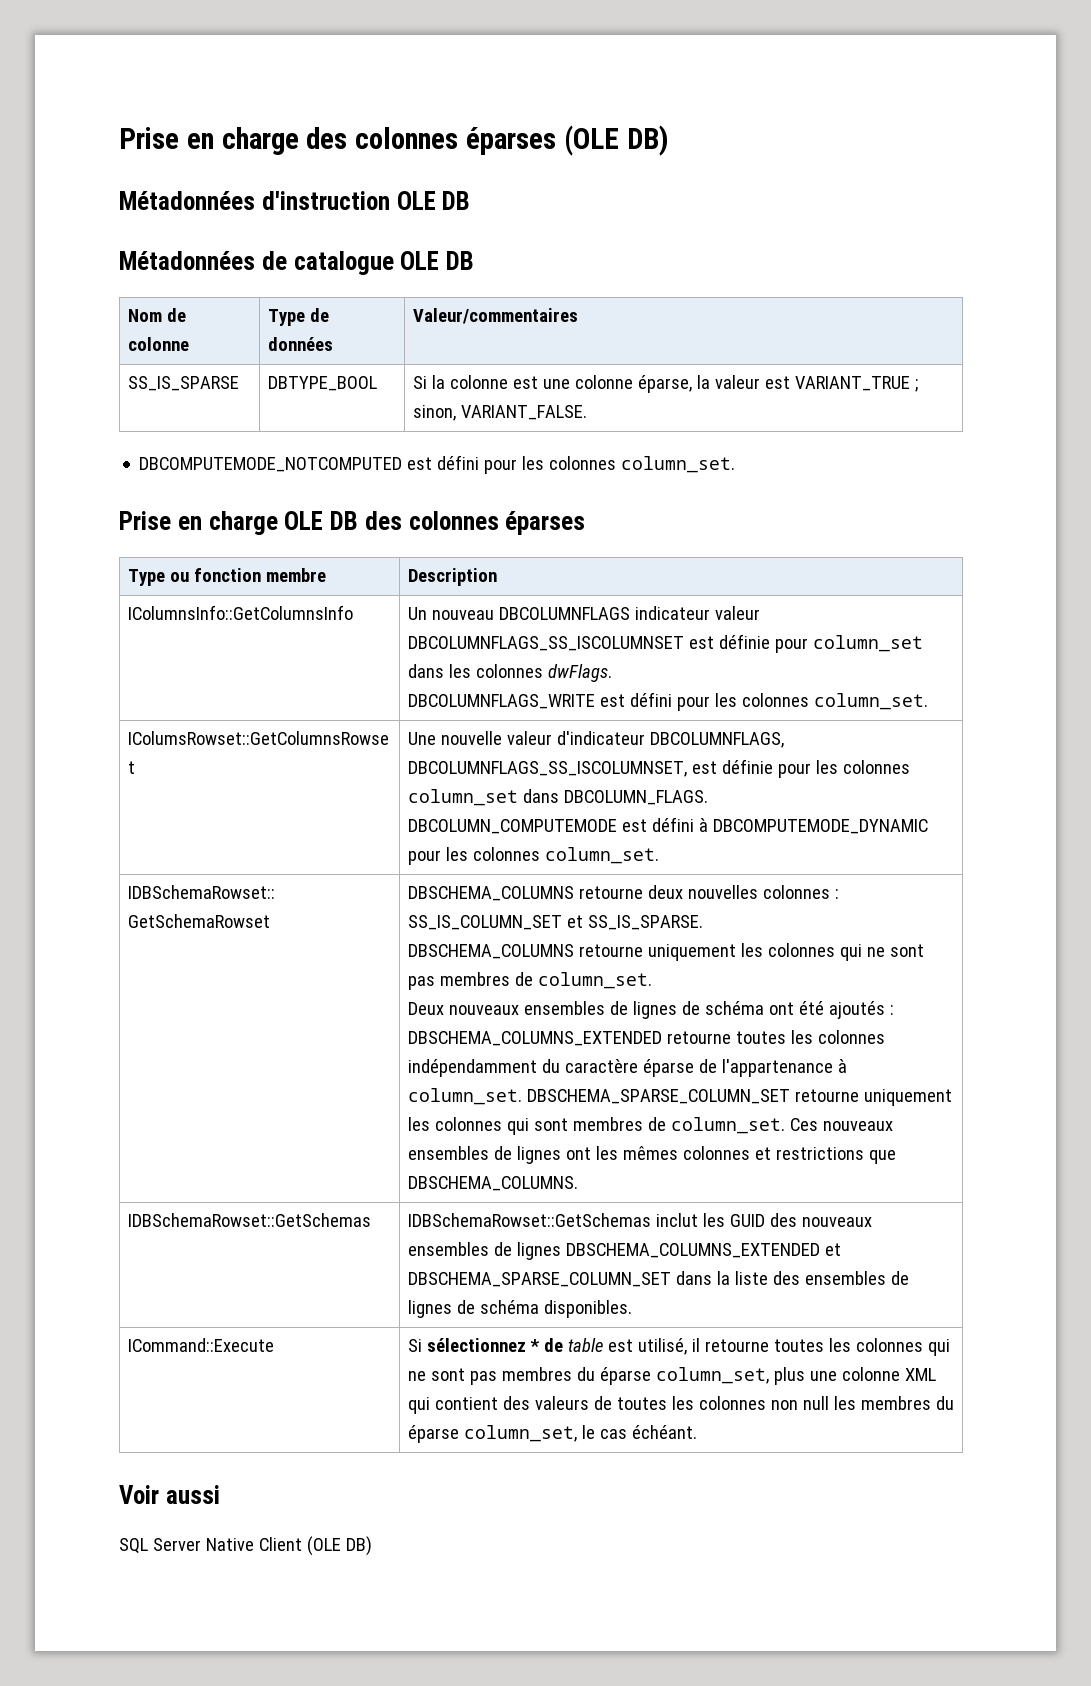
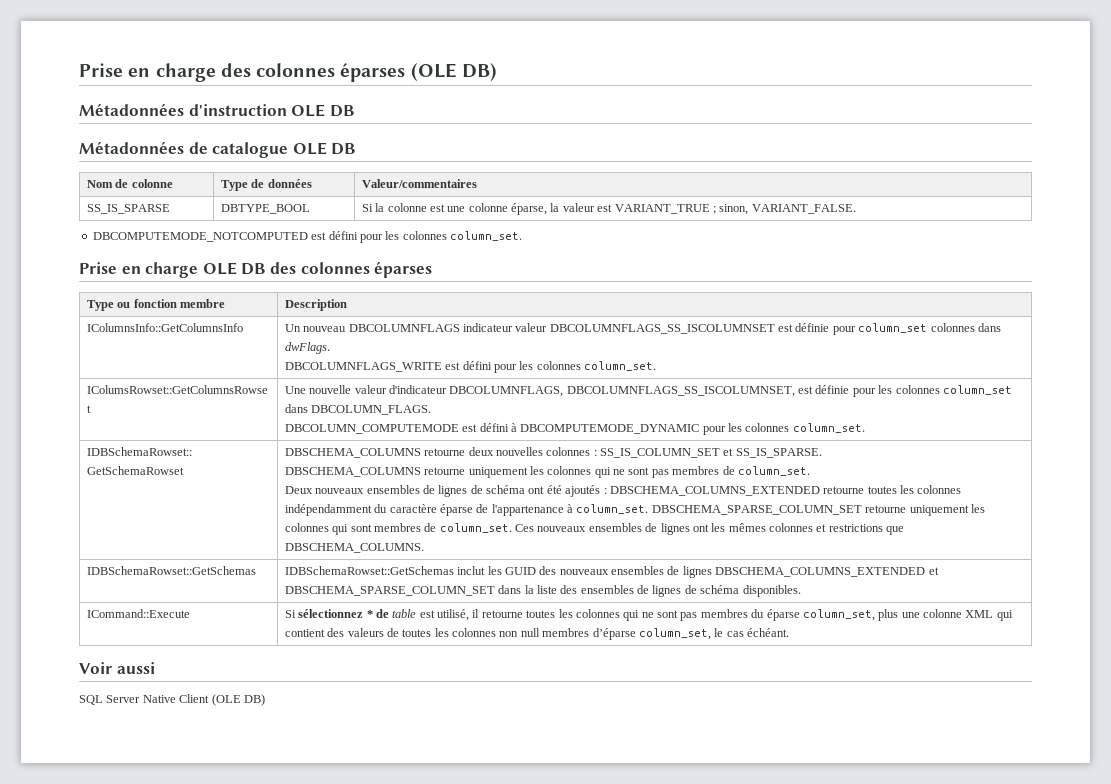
[407,664,543,678] dans les colonnes -> [930,323,1001,332] colonnes dans
[833,1396,954,1410] [407,1425,459,1443] les membres du éparse -> [542,628,636,640] membres d’éparse

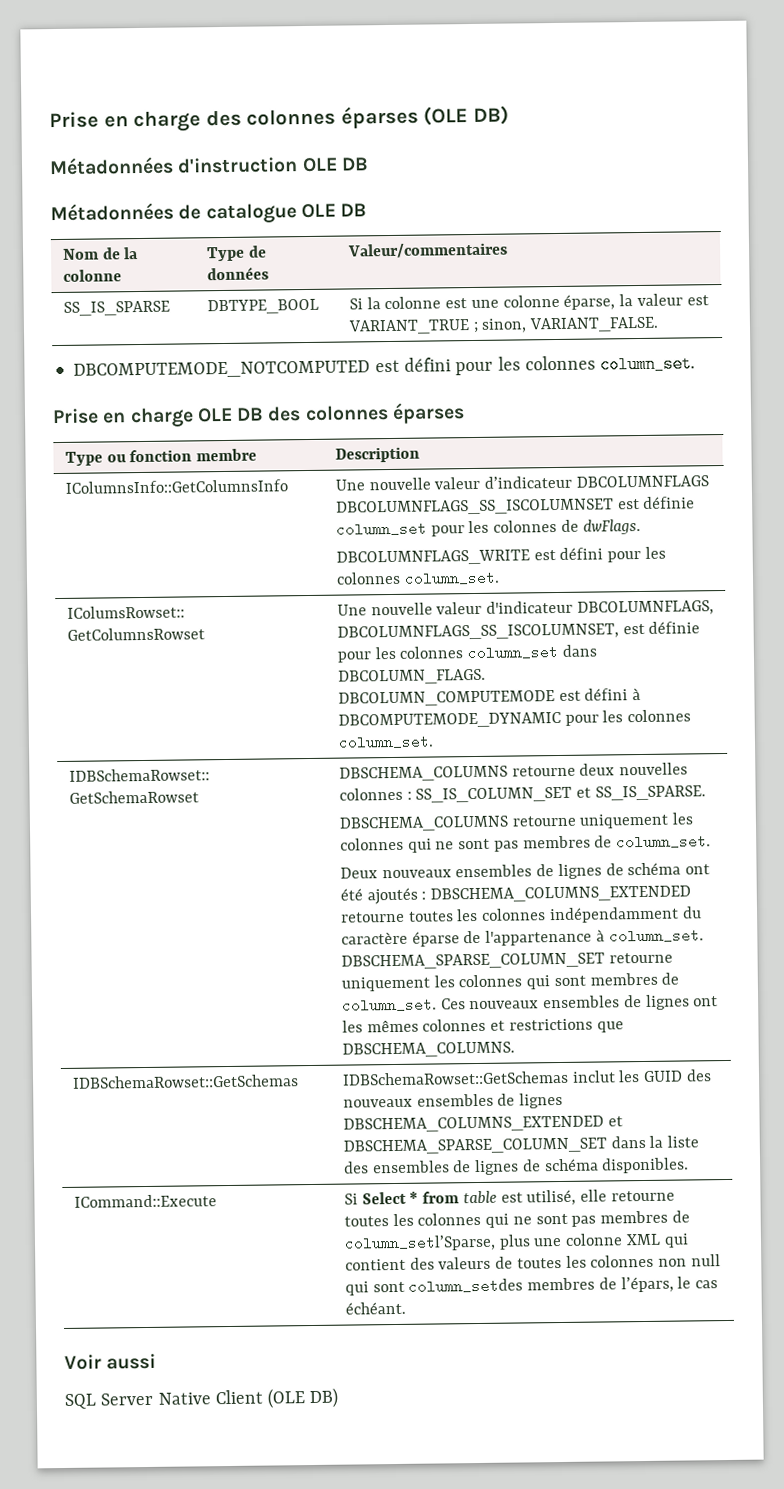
(129, 183) none -> [123,247,139,260] la
[284,323,1001,335] Un nouveau DBCOLUMNFLAGS indicateur valeur DBCOLUMNFLAGS_SS_ISCOLUMNSET est définie pour column_set colonnes dans -> [334,475,709,491] [335,496,696,516] [335,519,579,537] Une nouvelle valeur d’indicateur DBCOLUMNFLAGS DBCOLUMNFLAGS_SS_ISCOLUMNSET est définie column_set pour les colonnes de
[298,609,389,618] sélectionnez * de -> [361,1191,460,1205] Select * from
[472,609,480,618] il -> [580,1189,608,1202] elle
[751,609,875,621] du éparse column_set, -> [671,1210,690,1223] [343,1234,496,1252] de column_setl’Sparse,
[542,628,711,640] membres d’éparse column_set, -> [344,1276,674,1296] qui sont column_setdes membres de l’épars,

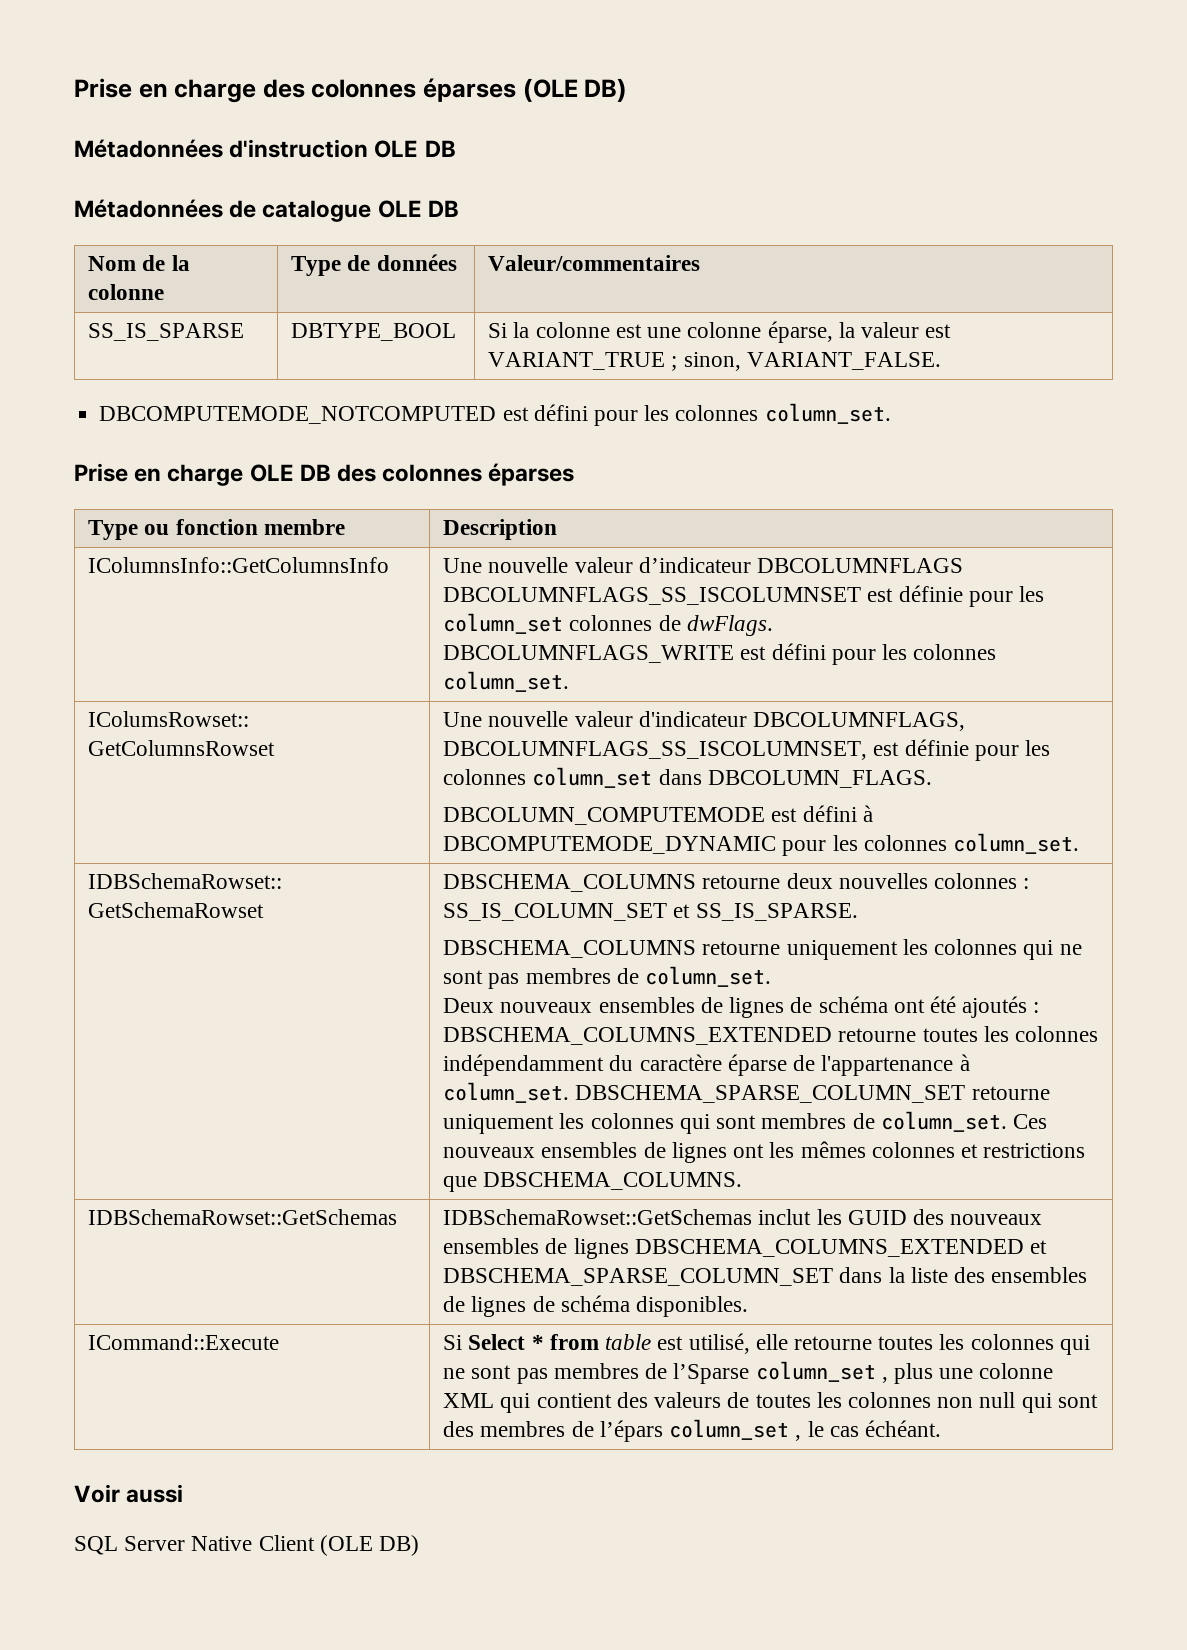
[335,520,490,537] column_set pour les -> [968,586,1045,607] [443,613,564,634] pour les column_set
[343,1234,496,1252] column_setl’Sparse, -> [673,1361,888,1384] l’Sparse column_set ,
[408,1276,674,1294] column_setdes membres de l’épars, -> [443,1419,802,1442] des membres de l’épars column_set ,

